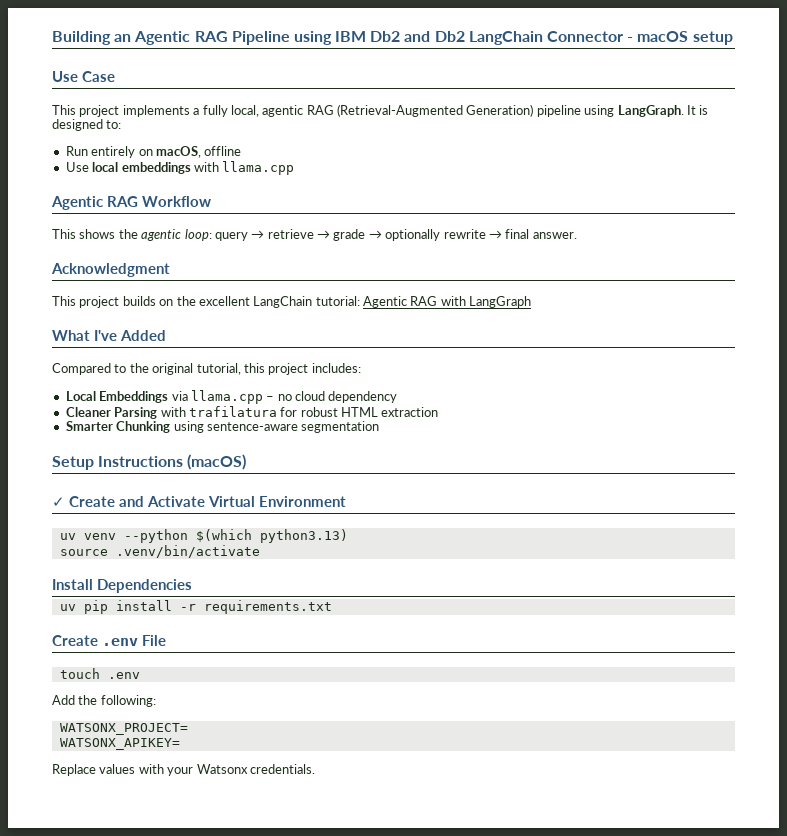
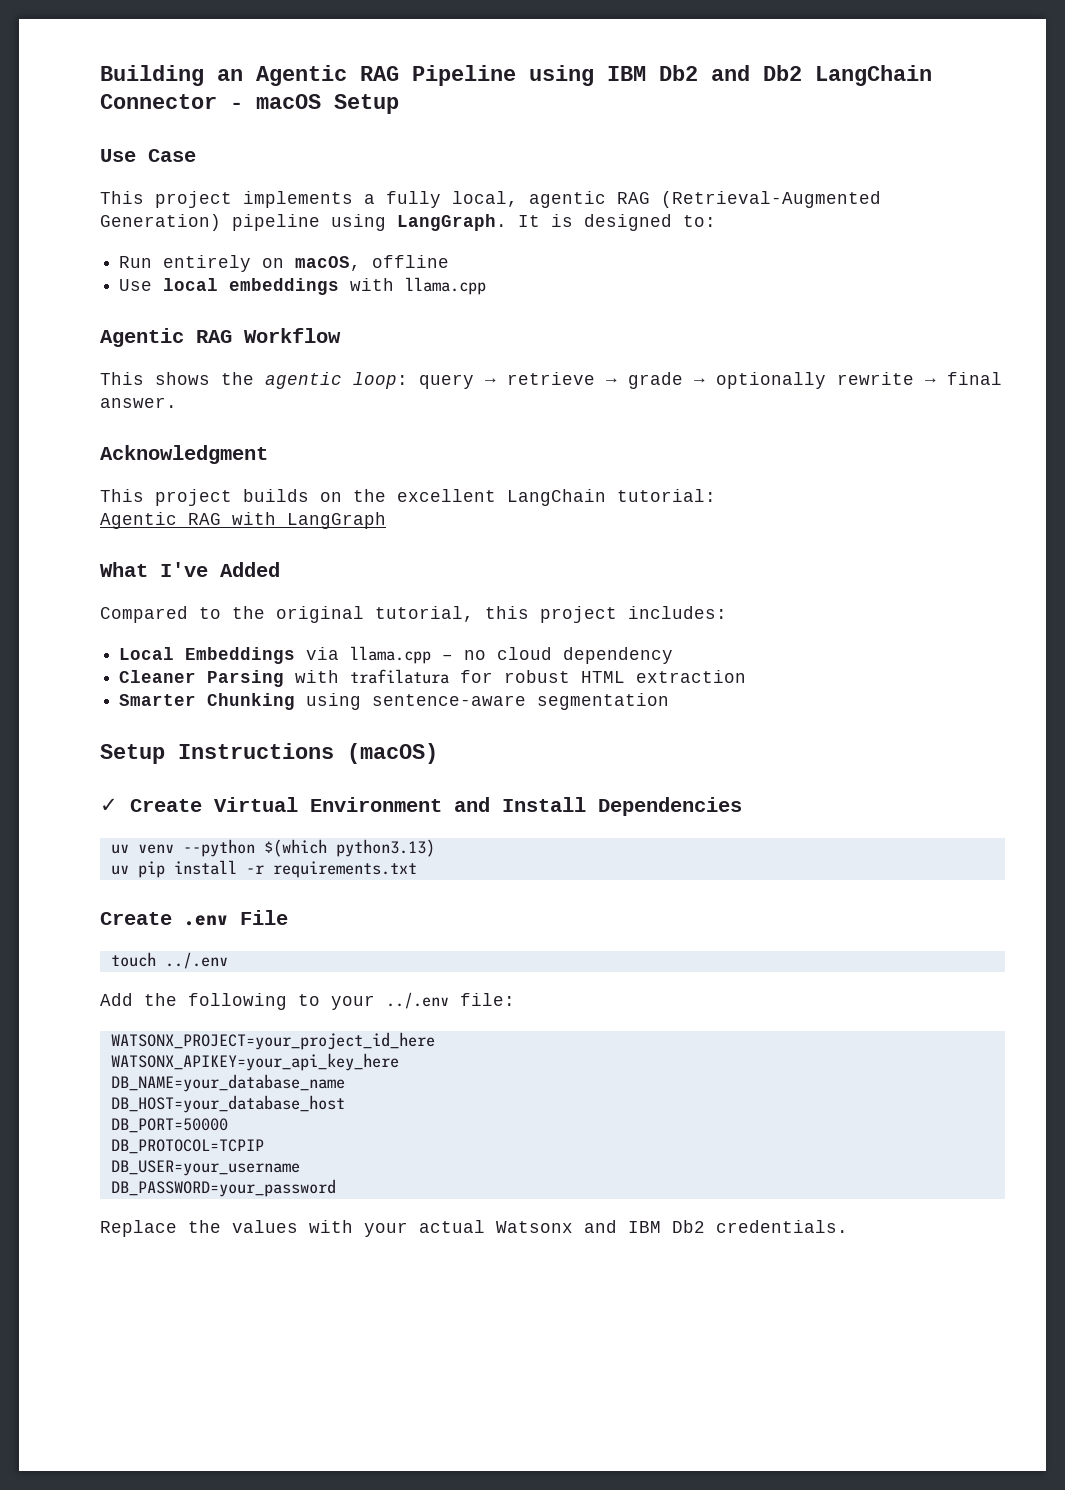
[692,31,733,45] setup -> [334,94,399,114] Setup
(360, 301) none -> (716, 495) //
[119,496,205,507] and Activate -> (202, 805) none
(346, 501) none -> [454,797,742,816] and Install Dependencies
[59,545,260,558] [52,579,192,593] // source .venv/bin/activate // Install Dependencies -> (435, 848) none
[107,672,140,679] .env -> [164,952,228,969] ../.env
[100,695,156,707] [59,723,188,735] [59,738,180,750] following: // WATSONX_PROJECT= // WATSONX_APIKEY= -> [188,992,515,1010] [110,1032,435,1050] [110,1053,399,1071] [110,1074,345,1092] [110,1095,345,1113] [110,1118,228,1133] [110,1139,264,1154] [110,1160,300,1176] [110,1179,336,1197] following to your ../.env file: // WATSONX_PROJECT=your_project_id_here // WATSONX_APIKEY=your_api_key_here // DB_NAME=your_database_name // DB_HOST=your_database_host // DB_PORT=50000 // DB_PROTOCOL=TCPIP // DB_USER=your_username // DB_PASSWORD=your_password
(96, 770) none -> [188,1220,221,1233] the
[196,764,248,774] Watsonx -> [419,1220,705,1233] actual Watsonx and IBM Db2

